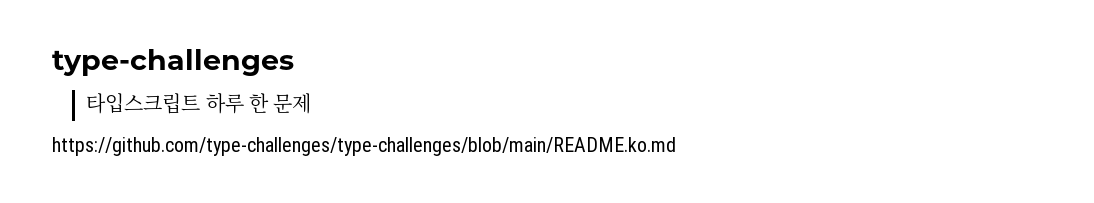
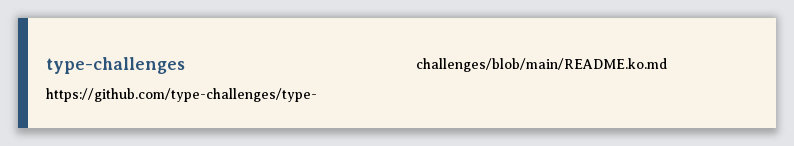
[86,93,312,114] // 타입스크립트 하루 한 문제 -> (185, 65) none

